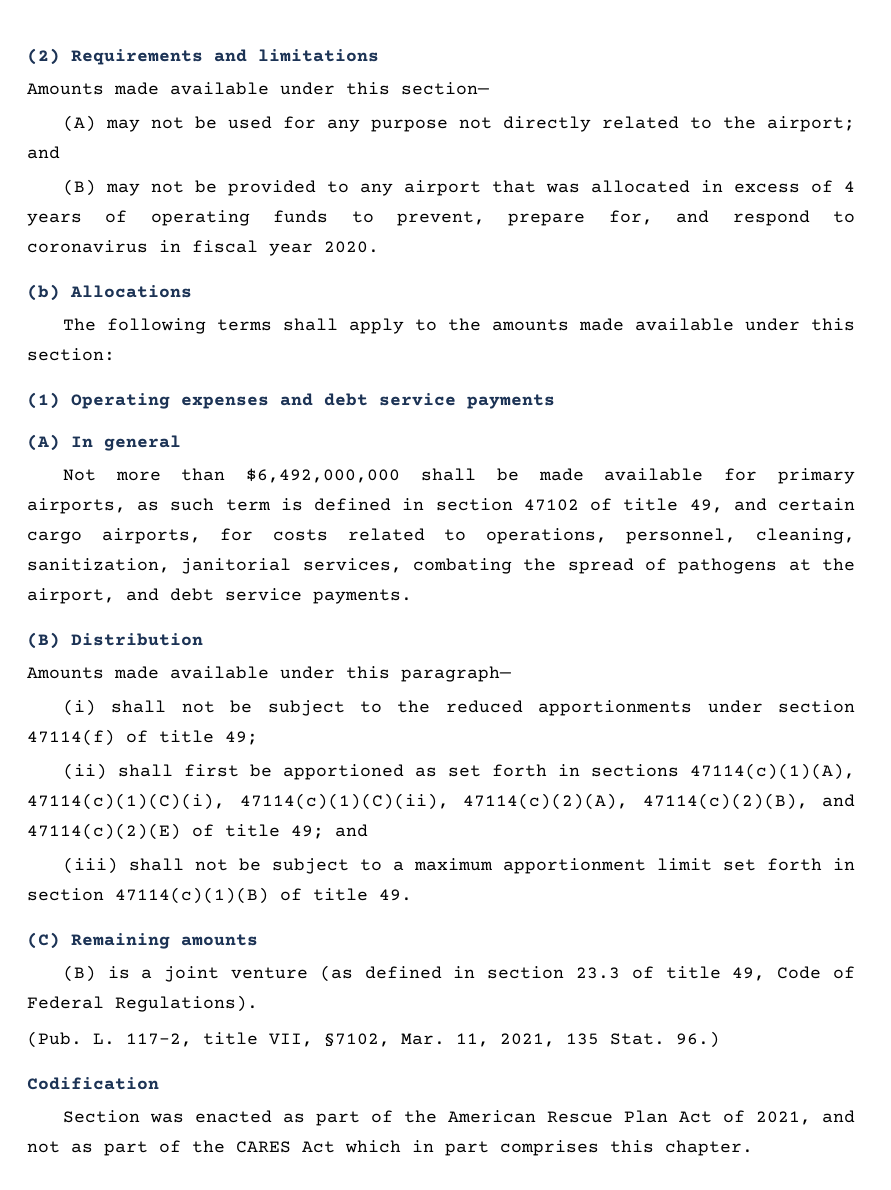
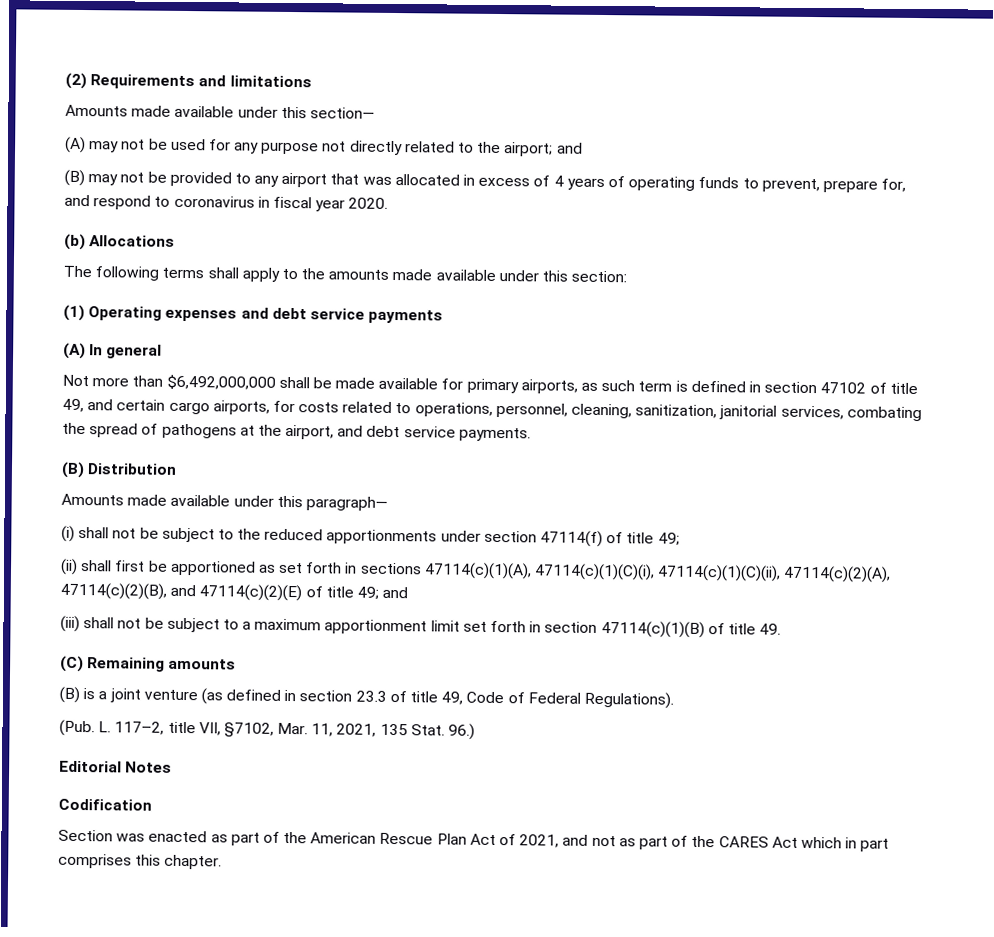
(720, 1039) none -> [59,760,173,773] // Editorial Notes

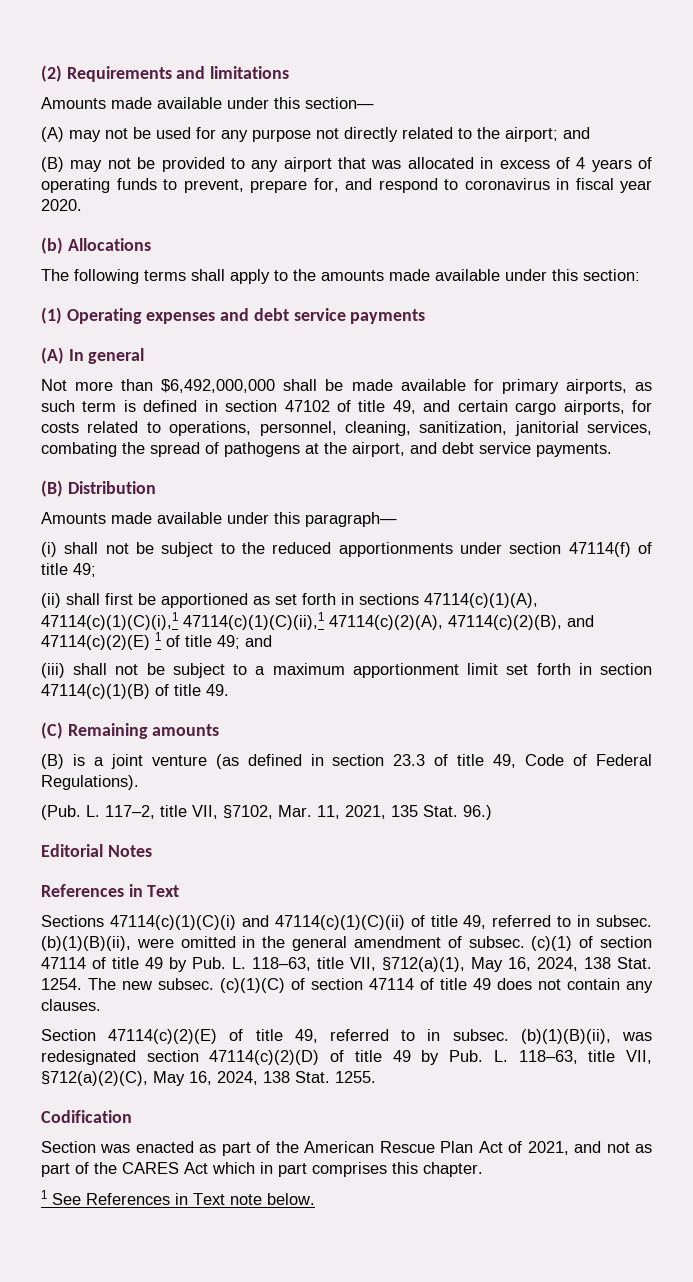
[534,563,782,582] 47114(c)(1)(C)(i), 47114(c)(1)(C)(ii), -> [41,612,324,630] 47114(c)(1)(C)(i),1 47114(c)(1)(C)(ii),1
(303, 593) none -> [155,632,161,641] 1
(173, 767) none -> [41,884,180,897] [41,915,652,930] [41,936,652,951] [41,957,652,972] [41,978,653,993] [41,999,101,1011] [41,1029,652,1044] [41,1050,653,1065] [41,1071,376,1086] // References in Text // Sections 47114(c)(1)(C)(i) and 47114(c)(1)(C)(ii) of title 49, referred to in subsec. (b)(1)(B)(ii), were omitted in the general amendment of subsec. (c)(1) of section 47114 of title 49 by Pub. L. 118–63, title VII, §712(a)(1), May 16, 2024, 138 Stat. 1254. The new subsec. (c)(1)(C) of section 47114 of title 49 does not contain any clauses. // Section 47114(c)(2)(E) of title 49, referred to in subsec. (b)(1)(B)(ii), was redesignated section 47114(c)(2)(D) of title 49 by Pub. L. 118–63, title VII, §712(a)(2)(C), May 16, 2024, 138 Stat. 1255.
(223, 862) none -> [41,1190,315,1205] // 1 See References in Text note below.

